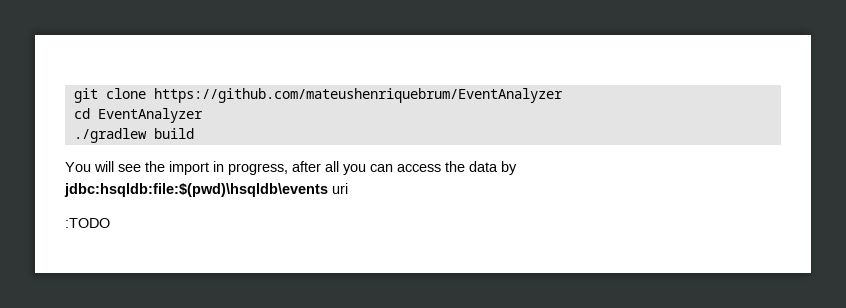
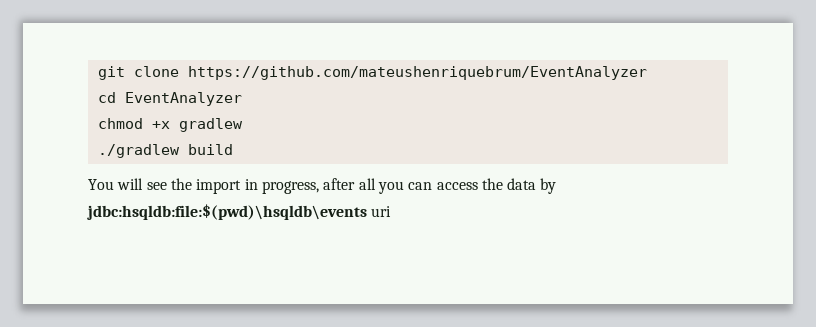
(203, 115) none -> [97,118,243,132] // chmod +x gradlew
[65,218,110,228] // :TODO -> (392, 211) none

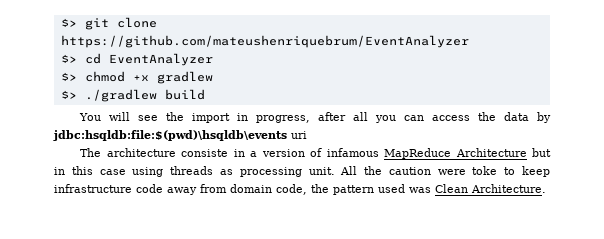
(97, 73) none -> [60,18,77,27] $>
(647, 73) none -> [60,54,77,63] $>
(242, 99) none -> [60,72,77,81] $>
(243, 125) none -> [60,90,77,99] $>
(392, 211) none -> [80,148,551,159] [54,166,550,177] [54,184,546,195] // The architecture consiste in a version of infamous MapReduce Architecture but in this case using threads as processing unit. All the caution were toke to keep infrastructure code away from domain code, the pattern used was Clean Architecture.

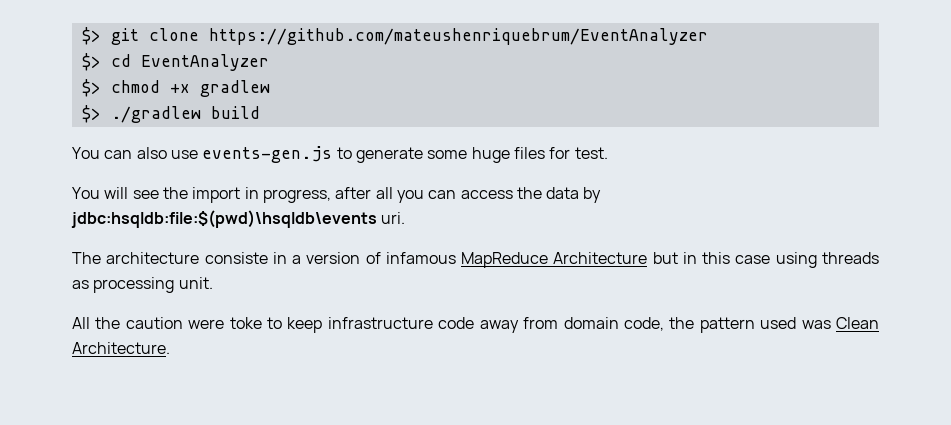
(205, 94) none -> [72,146,608,163] // You can also use events-gen.js to generate some huge files for test.
[291,131,307,139] uri -> [381,212,406,224] uri.
(335, 171) none -> (213, 283) //

